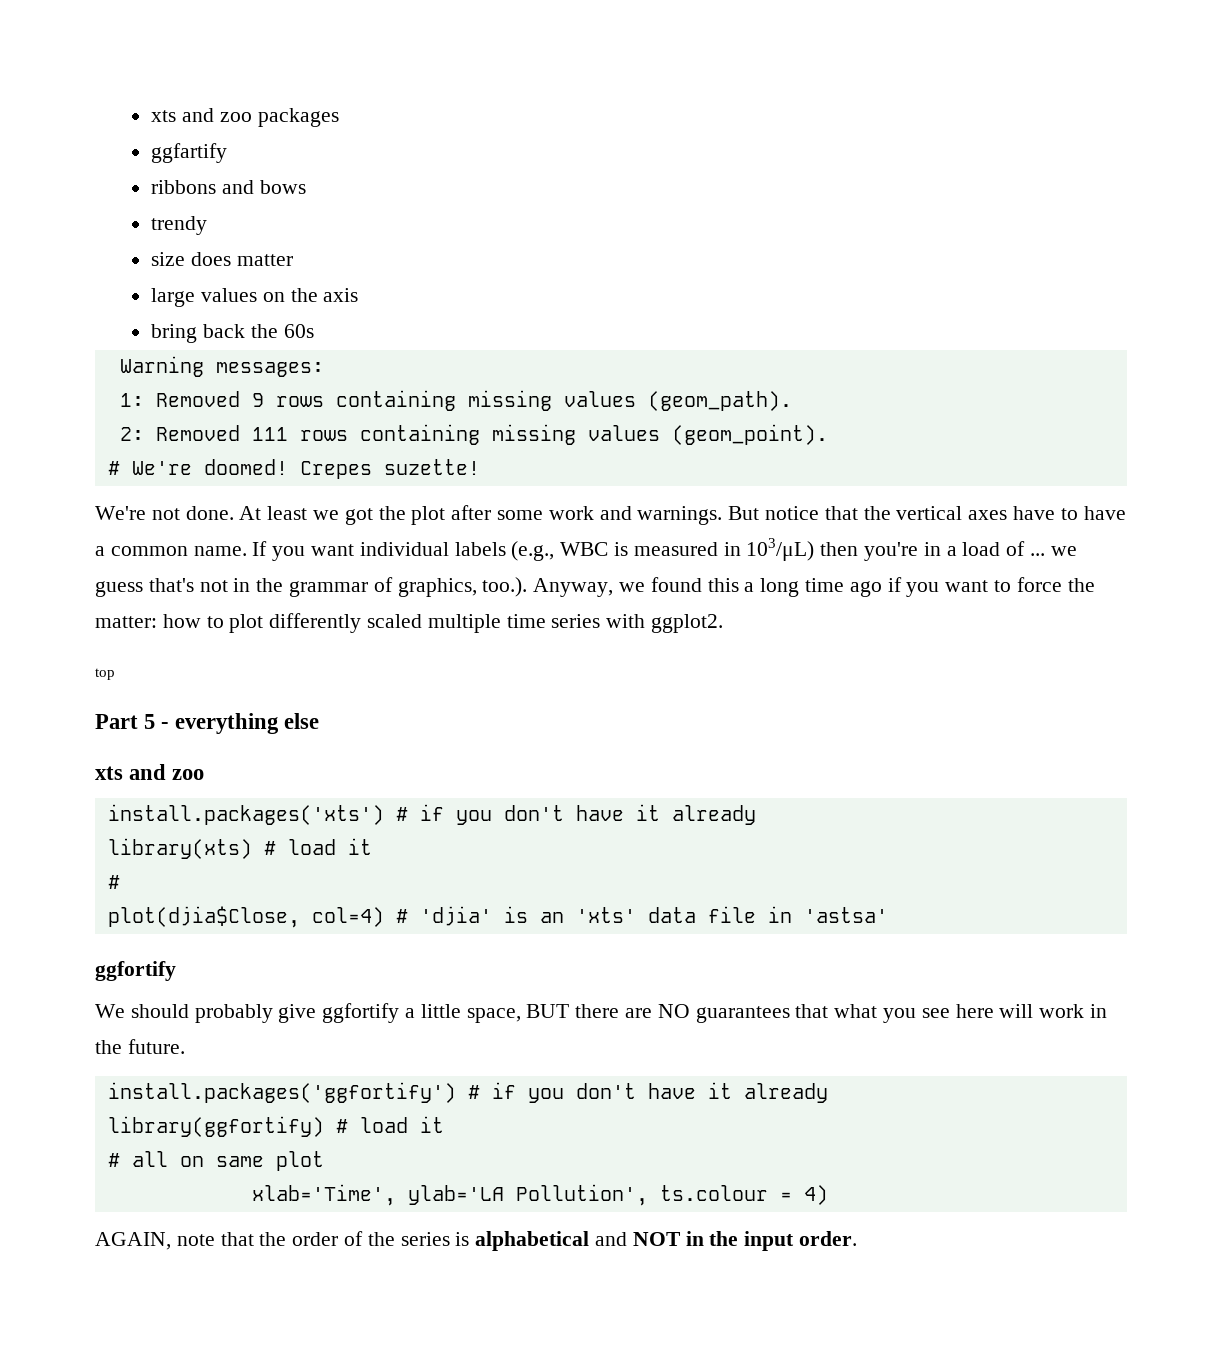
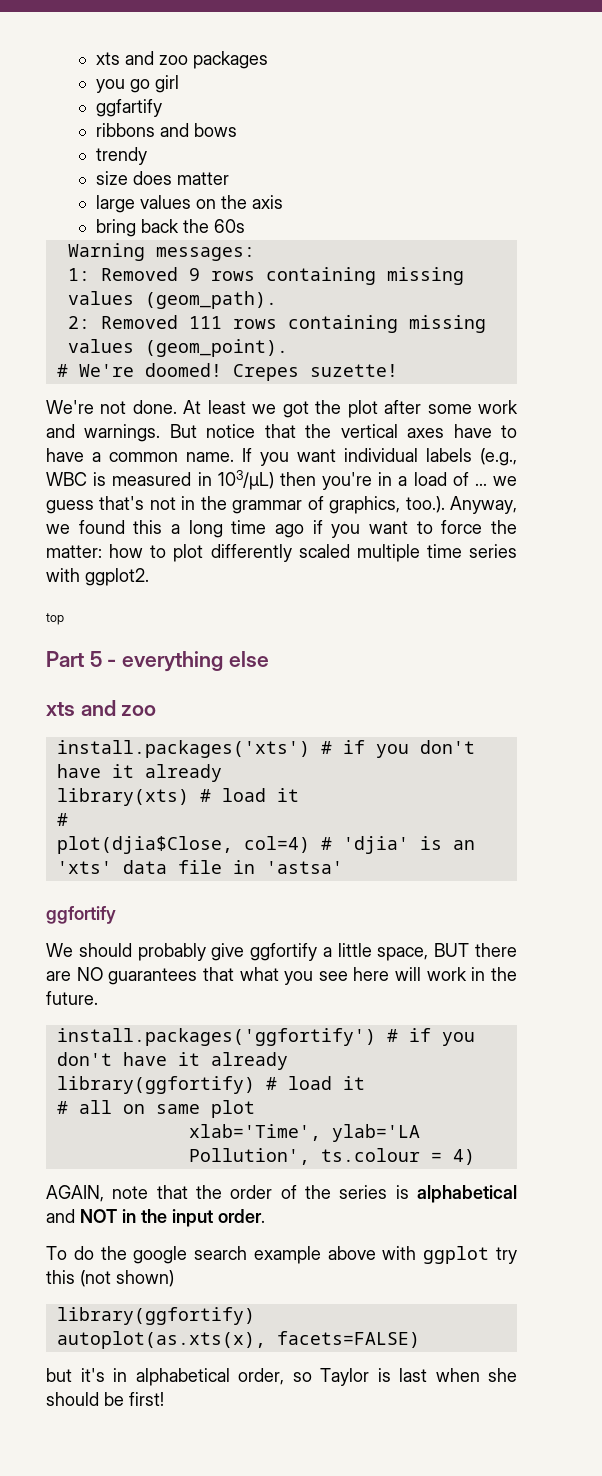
(339, 117) none -> [95,75,179,93] // you go girl
(858, 1238) none -> [46,1246,517,1264] [46,1270,174,1287] [56,1307,255,1325] [56,1331,420,1349] [46,1368,517,1386] [46,1392,164,1406] // To do the google search example above with ggplot try this (not shown) // library(ggfortify) // autoplot(as.xts(x), facets=FALSE) // but it's in alphabetical order, so Taylor is last when she should be first!

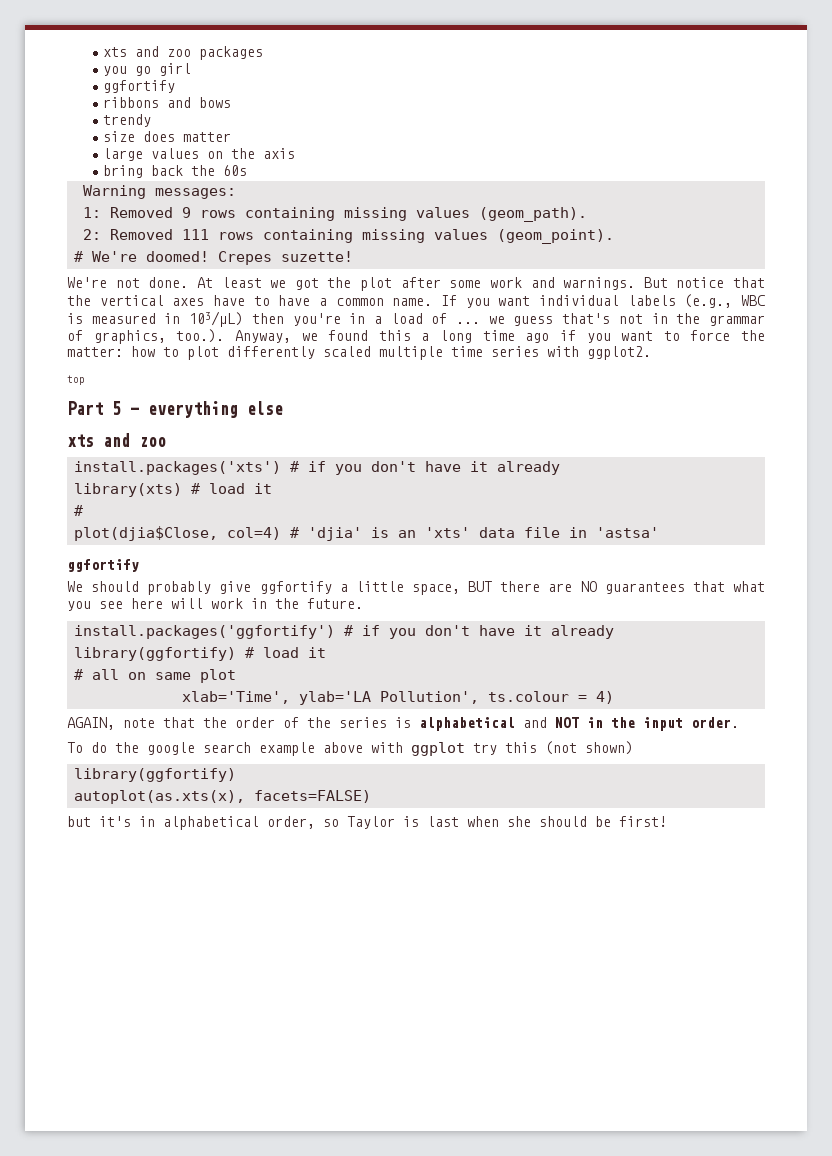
[95,99,162,117] ggfartify -> [103,80,176,93] ggfortify

